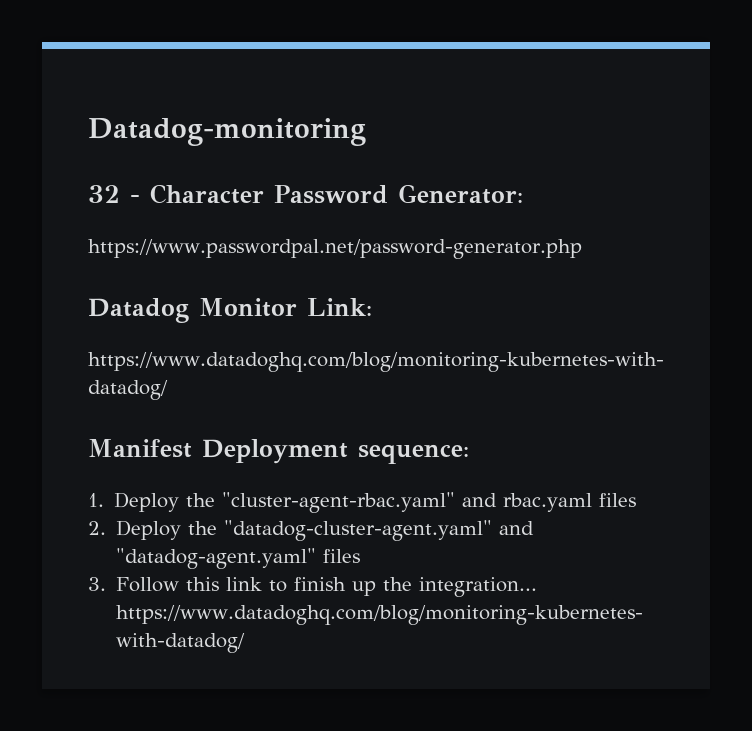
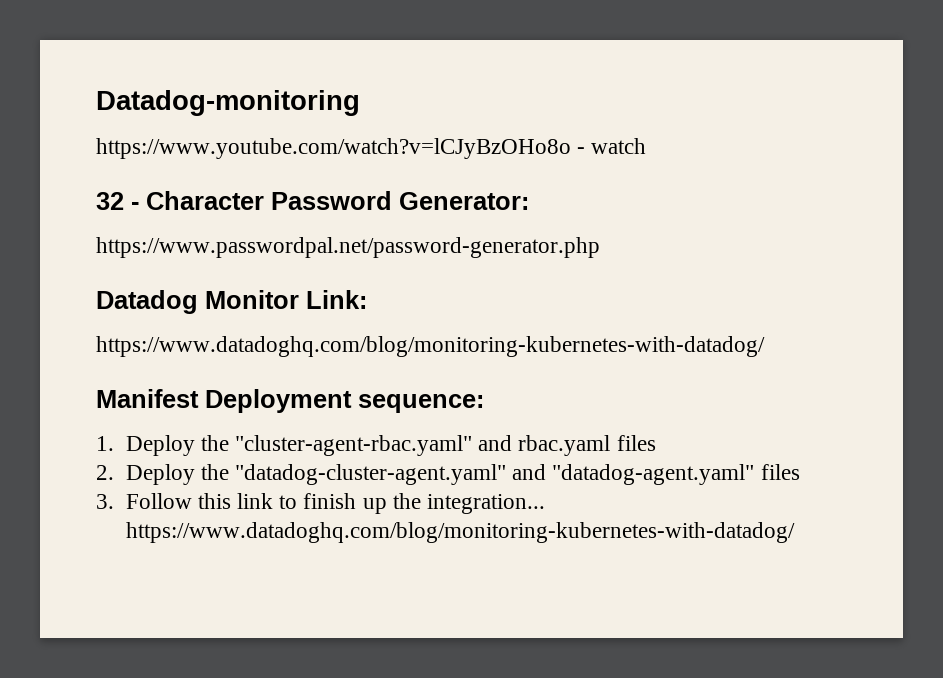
(366, 132) none -> [96,138,647,159] // https://www.youtube.com/watch?v=lCJyBzOHo8o - watch

